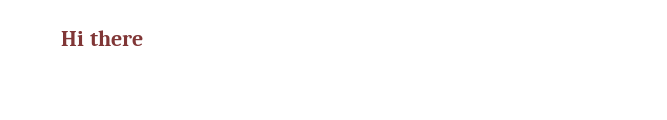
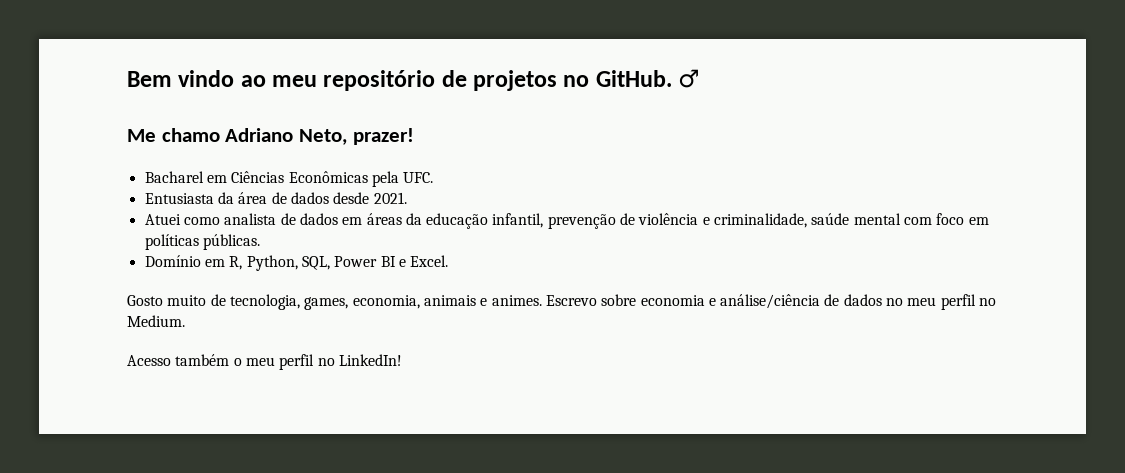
[61,30,143,46] Hi there -> [127,69,701,91] [127,128,414,145] [144,171,434,187] [144,192,407,204] [144,213,989,229] [144,234,260,250] [144,255,449,271] [127,294,997,310] [127,315,185,327] [127,354,402,370] Bem vindo ao meu repositório de projetos no GitHub. ♂ // Me chamo Adriano Neto, prazer! // Bacharel em Ciências Econômicas pela UFC. // Entusiasta da área de dados desde 2021. // Atuei como analista de dados em áreas da educação infantil, prevenção de violência e criminalidade, saúde mental com foco em políticas públicas. // Domínio em R, Python, SQL, Power BI e Excel. // Gosto muito de tecnologia, games, economia, animais e animes. Escrevo sobre economia e análise/ciência de dados no meu perfil no Medium. // Acesso também o meu perfil no LinkedIn!

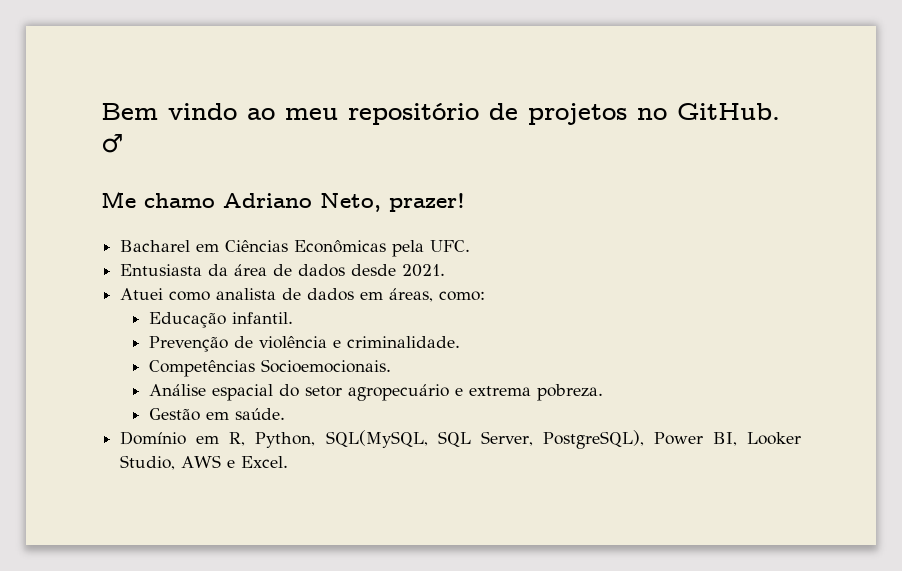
[366,213,989,229] [144,234,260,250] [144,255,449,271] [127,294,997,310] [127,315,185,327] [127,354,402,370] áreas da educação infantil, prevenção de violência e criminalidade, saúde mental com foco em políticas públicas. // Domínio em R, Python, SQL, Power BI e Excel. // Gosto muito de tecnologia, games, economia, animais e animes. Escrevo sobre economia e análise/ciência de dados no meu perfil no Medium. // Acesso também o meu perfil no LinkedIn! -> [389,288,486,302] [148,312,293,328] [148,336,460,352] [148,359,391,377] [148,384,603,401] [148,408,285,421] [120,430,801,449] [120,455,289,470] áreas, como: // Educação infantil. // Prevenção de violência e criminalidade. // Competências Socioemocionais. // Análise espacial do setor agropecuário e extrema pobreza. // Gestão em saúde. // Domínio em R, Python, SQL(MySQL, SQL Server, PostgreSQL), Power BI, Looker Studio, AWS e Excel.

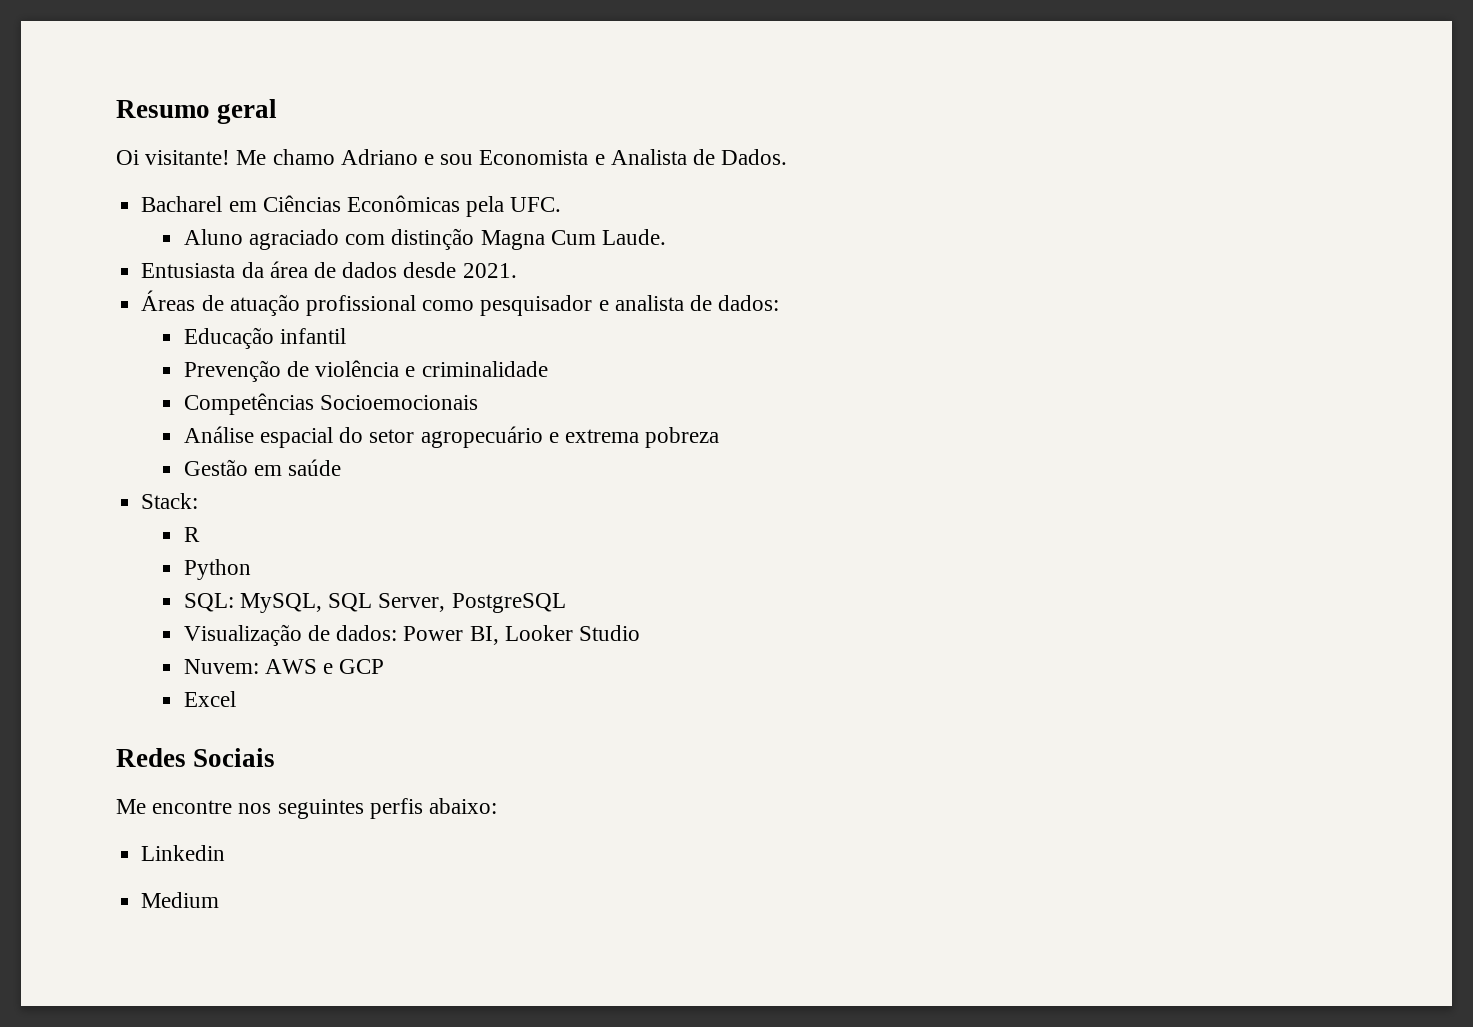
[101,103,780,125] [101,134,123,153] [101,191,465,212] Bem vindo ao meu repositório de projetos no GitHub. ♂ // Me chamo Adriano Neto, prazer! -> [116,99,278,124] [116,149,788,165] Resumo geral // Oi visitante! Me chamo Adriano e sou Economista e Analista de Dados.
(471, 246) none -> [183,228,667,250] // Aluno agraciado com distinção Magna Cum Laude.
[120,288,486,302] Atuei como analista de dados em áreas, como: -> [141,290,780,316] Áreas de atuação profissional como pesquisador e analista de dados:
[231,312,293,324] infantil. -> [280,328,347,344] infantil
[346,336,460,348] criminalidade. -> [421,361,548,377] criminalidade
[260,359,391,373] Socioemocionais. -> [320,395,479,410] Socioemocionais
[536,384,603,401] pobreza. -> [645,427,720,448] pobreza
[234,408,285,420] [120,430,801,449] [120,455,289,470] saúde. // Domínio em R, Python, SQL(MySQL, SQL Server, PostgreSQL), Power BI, Looker Studio, AWS e Excel. -> [288,459,342,476] [141,493,199,509] [183,527,200,542] [183,559,251,580] [183,593,566,613] [183,624,641,646] [183,659,385,674] [183,691,236,707] [116,748,276,767] [116,798,498,819] [141,845,226,861] [141,892,220,908] saúde // Stack: // R // Python // SQL: MySQL, SQL Server, PostgreSQL // Visualização de dados: Power BI, Looker Studio // Nuvem: AWS e GCP // Excel // Redes Sociais // Me encontre nos seguintes perfis abaixo: // Linkedin // Medium

